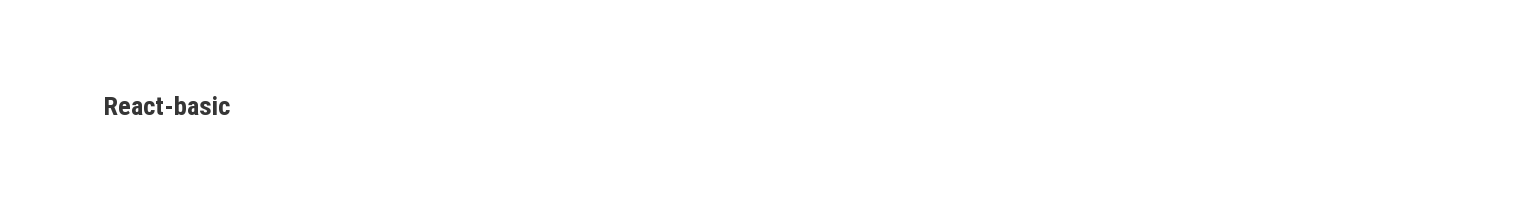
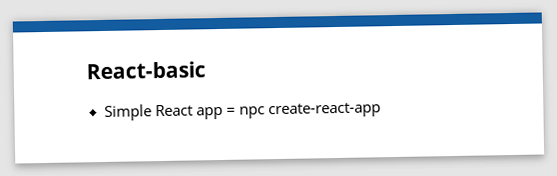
(230, 105) none -> [103,102,381,121] // Simple React app = npc create-react-app

